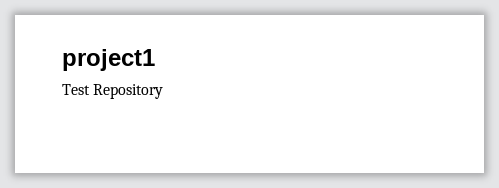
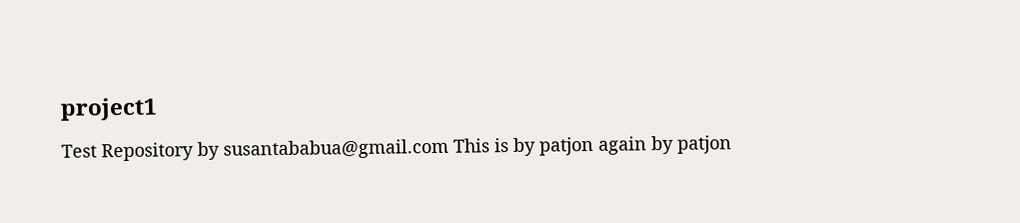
(164, 91) none -> [197,135,732,161] by susantababua@gmail.com This is by patjon again by patjon

